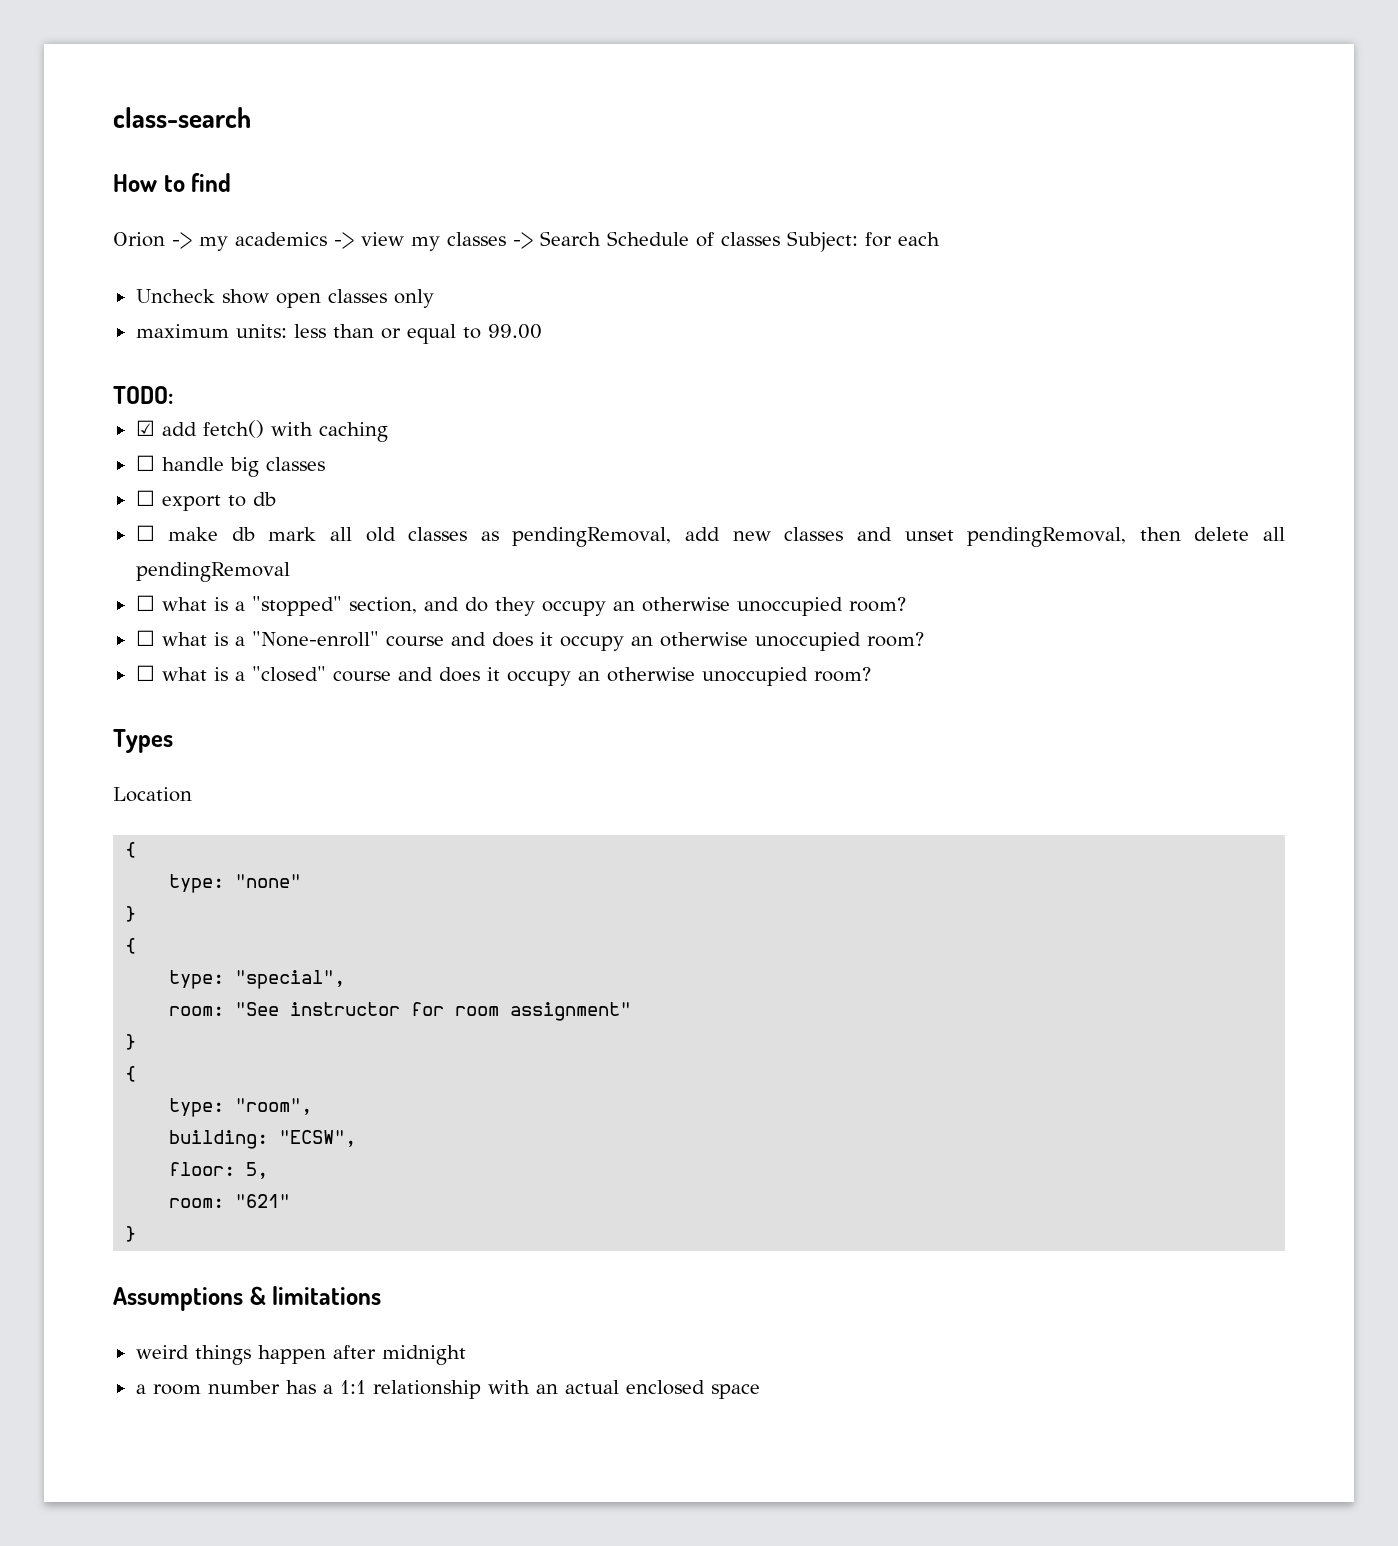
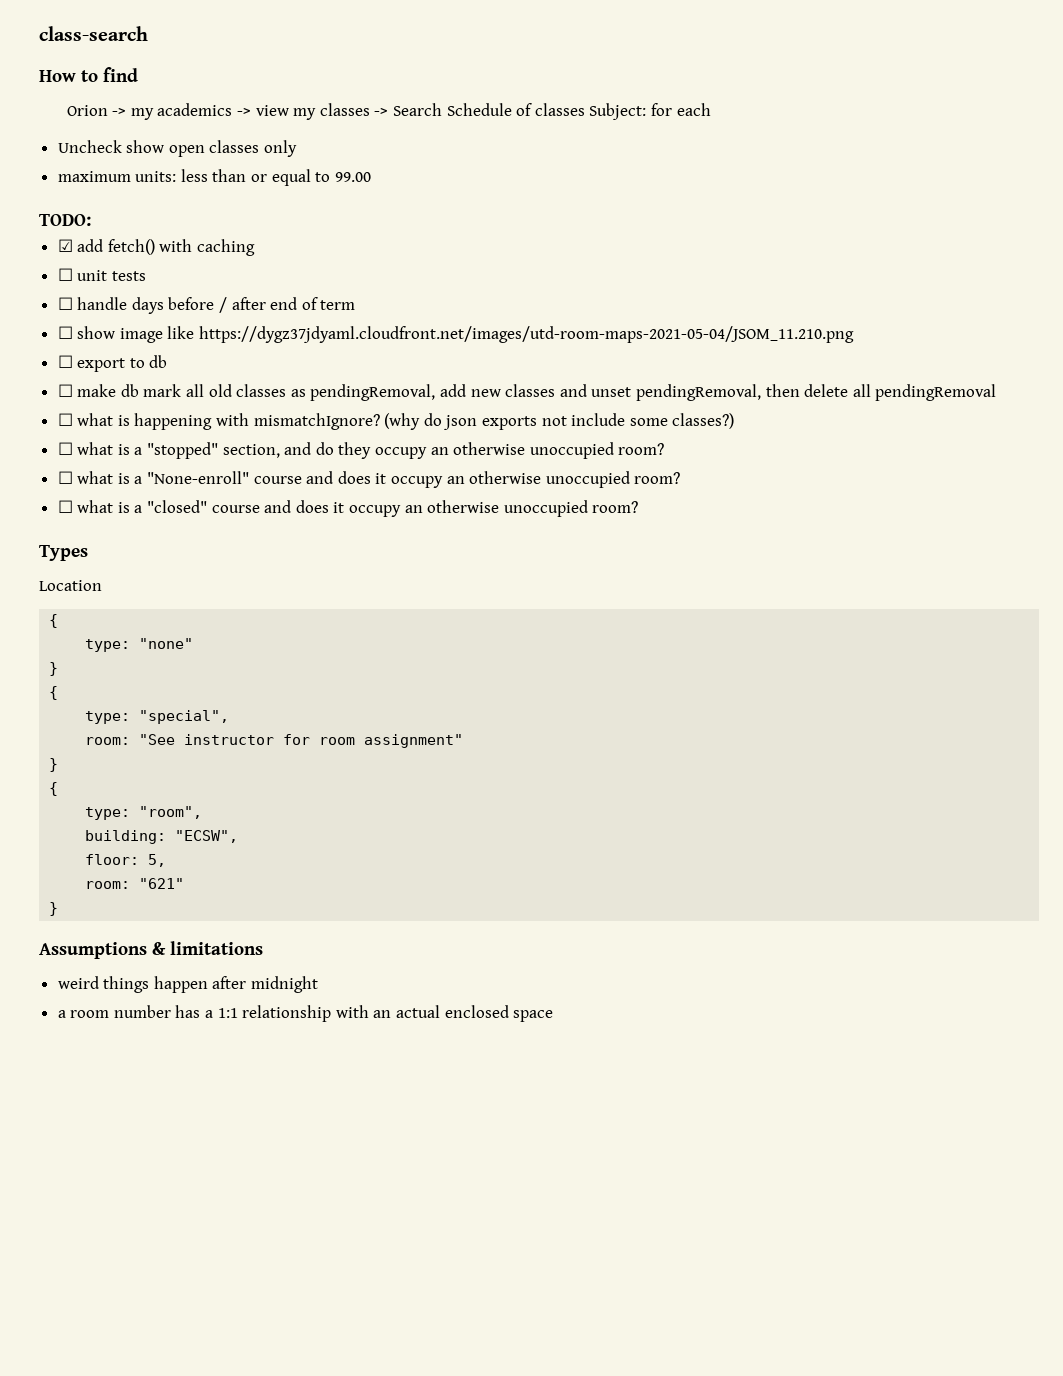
(388, 432) none -> [57,268,146,281] // ☐ unit tests
[229,457,325,477] big classes -> [131,297,356,314] [57,326,855,343] days before / after end of term // ☐ show image like https://dygz37jdyaml.cloudfront.net/images/utd-room-maps-2021-05-04/JSOM_11.210.png
(290, 572) none -> [57,413,735,430] // ☐ what is happening with mismatchIgnore? (why do json exports not include some classes?)

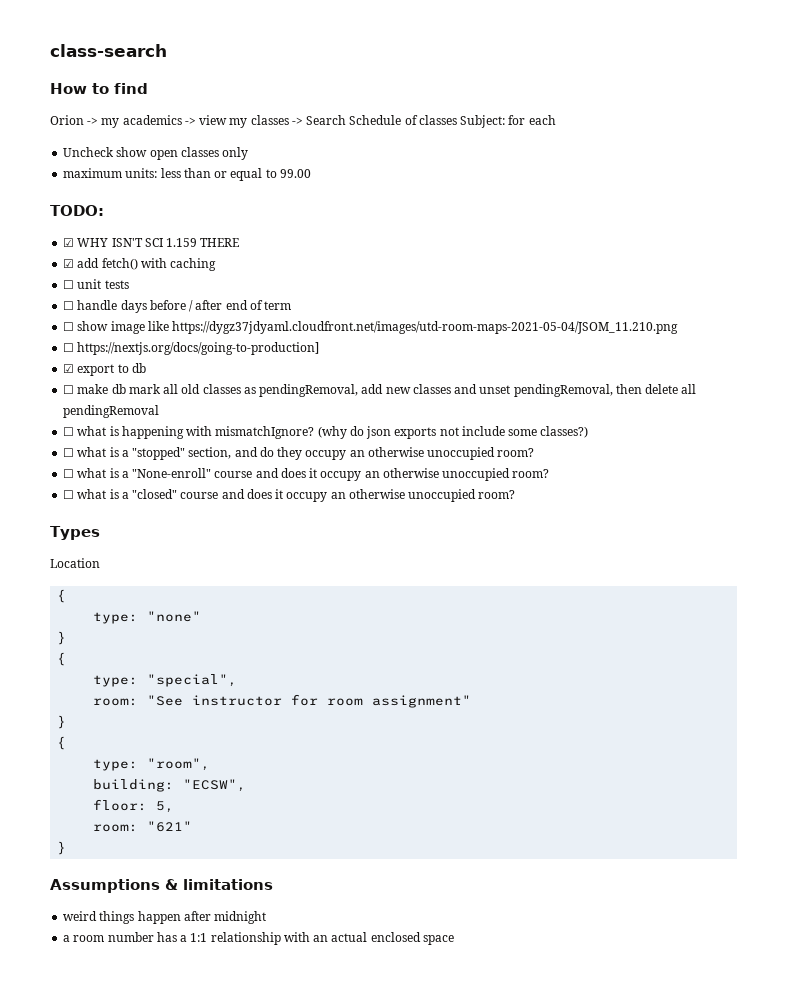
(91, 220) none -> [63,238,240,247] // ☑ WHY ISN'T SCI 1.159 THERE
(73, 361) none -> [77,342,320,355] [63,364,75,373] https://nextjs.org/docs/going-to-production] // ☑

